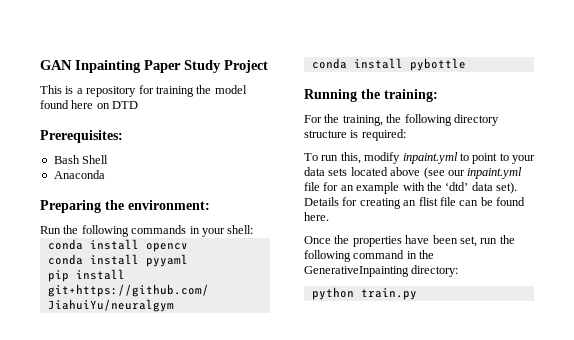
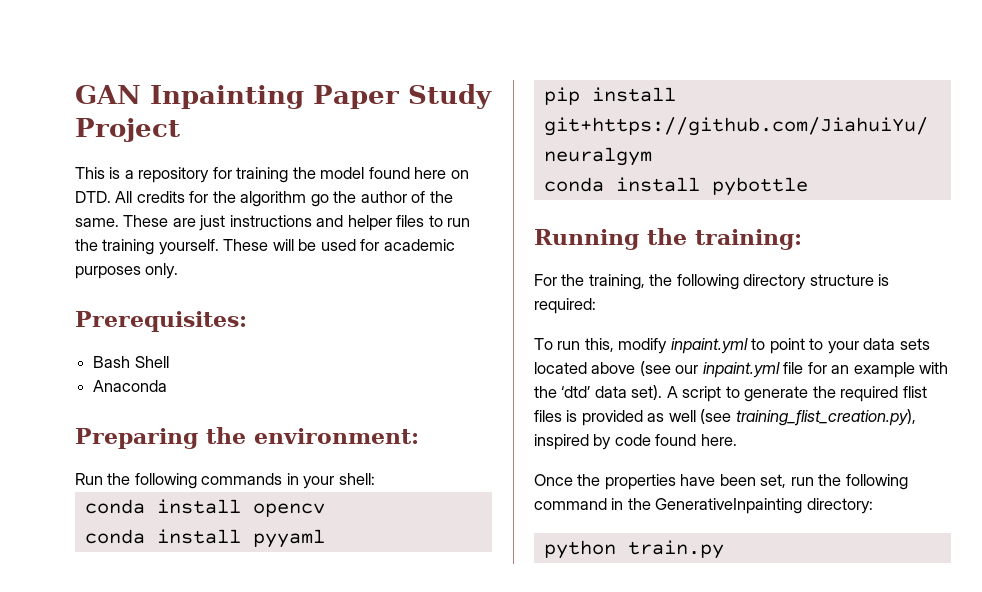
[112,101,139,109] DTD -> [75,191,453,207] [75,215,471,231] [75,239,455,255] [75,263,179,279] DTD. All credits for the algorithm go the author of the same. These are just instructions and helper files to run the training yourself. These will be used for academic purposes only.
[304,197,493,209] Details for creating an flist file can be -> [666,386,927,402] [534,409,916,426] [534,434,651,450] A script to generate the required flist files is provided as well (see training_flist_creation.py), inspired by code

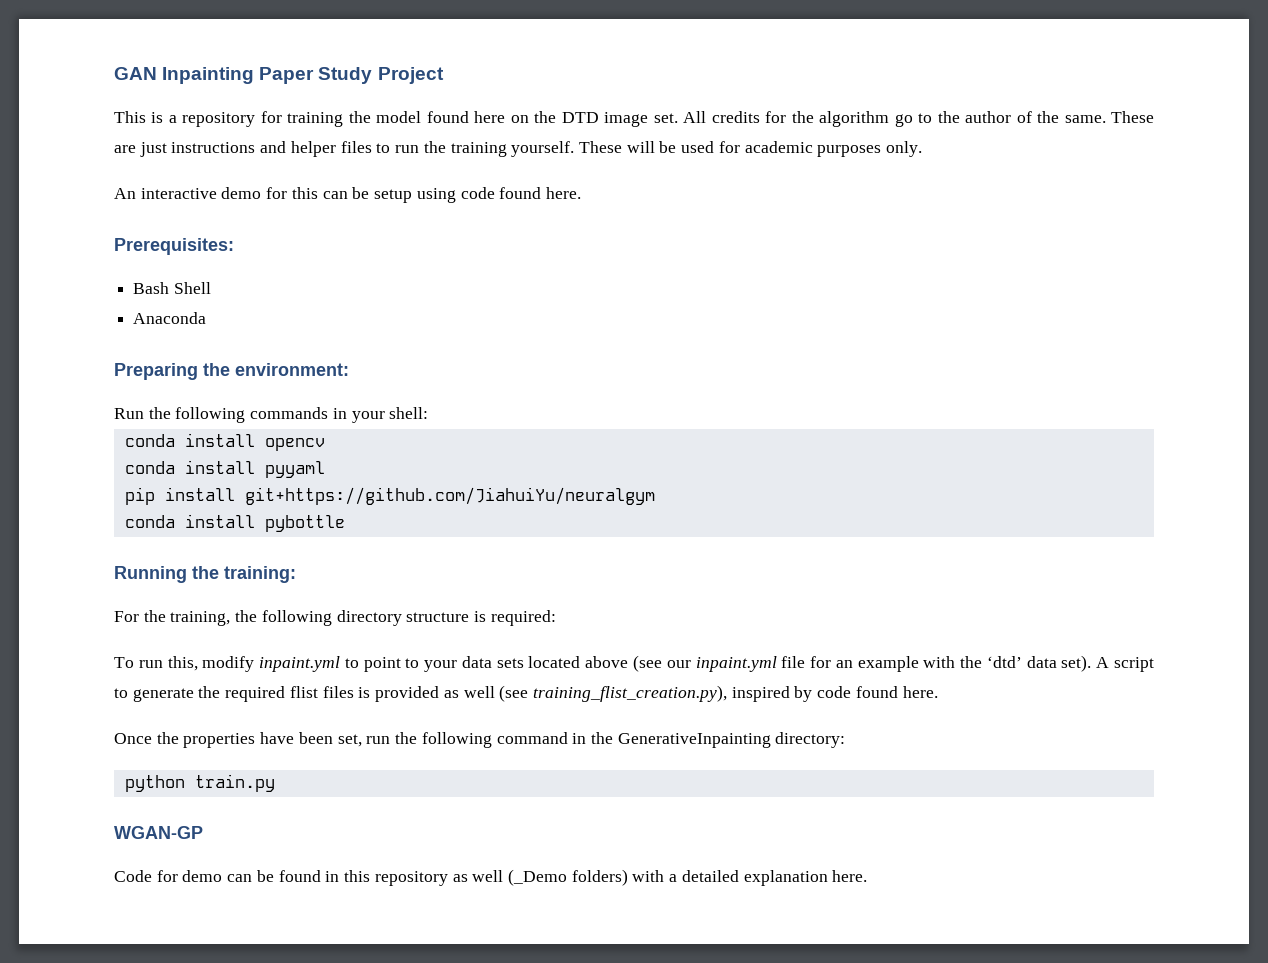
[75,191,111,203] DTD. -> [534,111,678,127] the DTD image set.
(329, 200) none -> [918,113,933,123] to
(179, 271) none -> [114,187,581,203] // An interactive demo for this can be setup using code found here.
(724, 549) none -> [114,826,203,839] [114,869,868,886] // WGAN-GP // Code for demo can be found in this repository as well (_Demo folders) with a detailed explanation here.

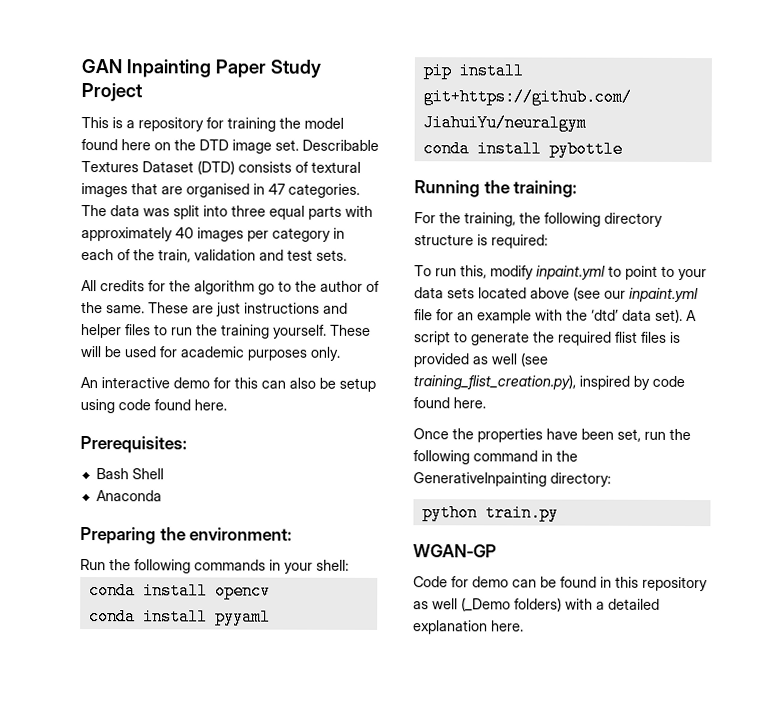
(678, 118) none -> [302,139,379,151] [81,160,361,175] [81,182,360,198] [81,204,373,220] [81,226,345,242] [81,248,347,263] Describable Textures Dataset (DTD) consists of textural images that are organised in 47 categories. The data was split into three equal parts with approximately 40 images per category in each of the train, validation and test sets. //
(348, 195) none -> [289,377,316,389] also

